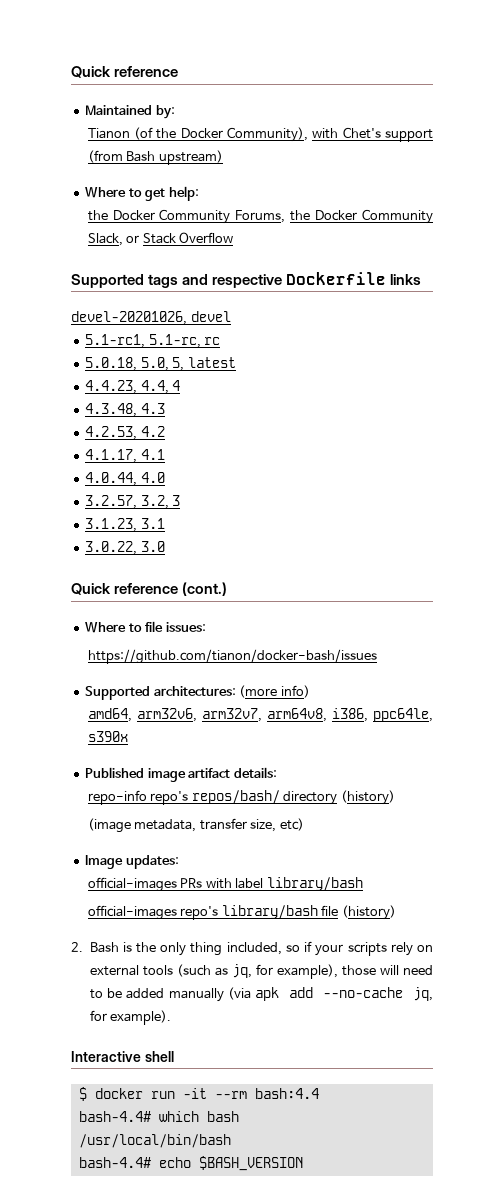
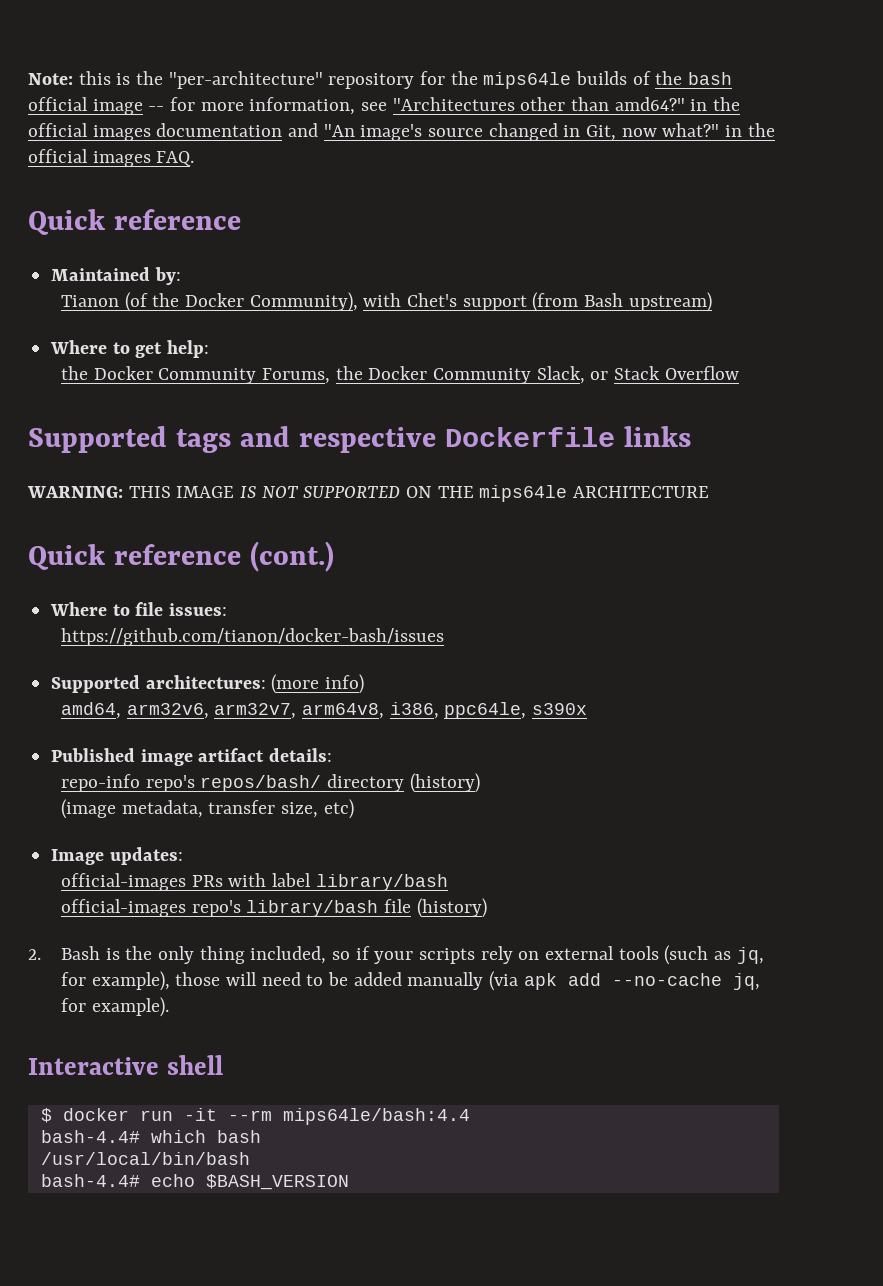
(71, 72) none -> [28,71,733,89] [28,97,741,115] [28,123,775,141] [28,149,195,167] Note: this is the "per-architecture" repository for the mips64le builds of the bash official image -- for more information, see "Architectures other than amd64?" in the official images documentation and "An image's source changed in Git, now what?" in the official images FAQ. //
[71,311,231,325] [85,334,221,348] [85,357,236,371] [85,380,181,394] [85,403,165,417] [85,426,165,440] [85,449,165,463] [85,472,165,486] [85,495,181,509] [85,518,165,532] [85,541,165,555] devel-20201026, devel // 5.1-rc1, 5.1-rc, rc // 5.0.18, 5.0, 5, latest // 4.4.23, 4.4, 4 // 4.3.48, 4.3 // 4.2.53, 4.2 // 4.1.17, 4.1 // 4.0.44, 4.0 // 3.2.57, 3.2, 3 // 3.1.23, 3.1 // 3.0.22, 3.0 -> [27,485,710,502] WARNING: THIS IMAGE IS NOT SUPPORTED ON THE mips64le ARCHITECTURE
[254,1088,319,1099] bash:4.4 -> [282,1108,470,1125] mips64le/bash:4.4

